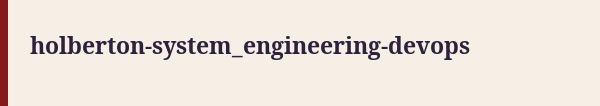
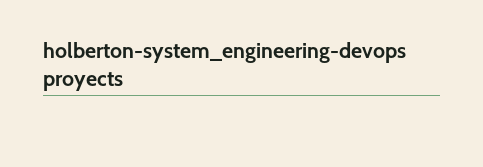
(470, 48) none -> [43,72,123,91] proyects

